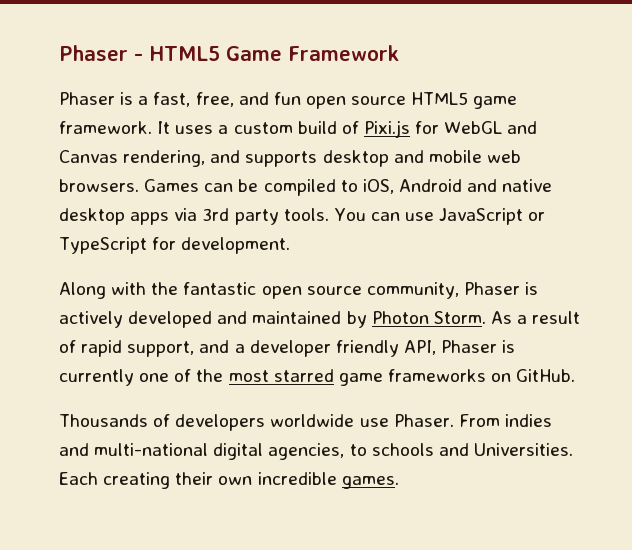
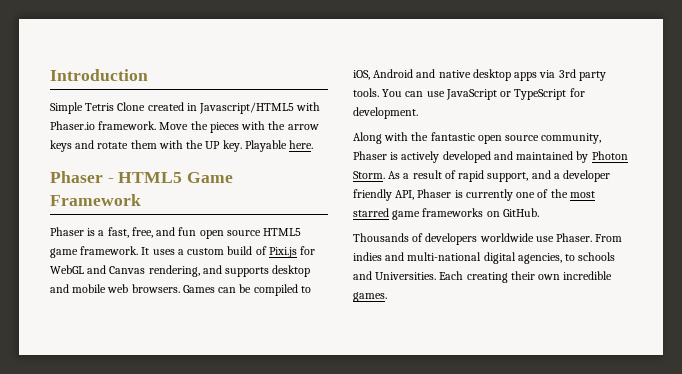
(59, 53) none -> [50,69,148,81] [50,102,321,114] [50,121,319,133] [50,140,314,152] Introduction // Simple Tetris Clone created in Javascript/HTML5 with Phaser.io framework. Move the pieces with the arrow keys and rotate them with the UP key. Playable here. //

